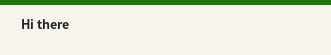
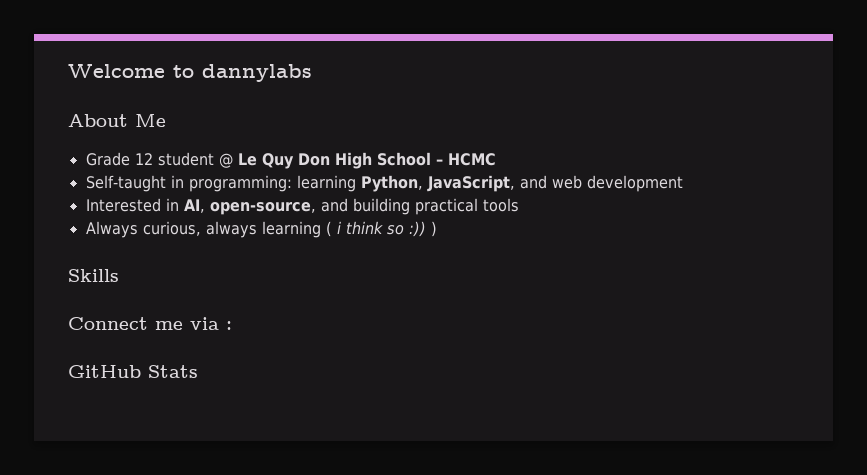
[21,19,70,29] Hi there -> [68,64,312,82] [68,114,166,127] [85,152,496,169] [85,175,683,192] [85,198,519,215] [85,221,437,238] [68,269,119,282] [68,317,232,330] [68,365,198,378] Welcome to dannylabs // About Me // Grade 12 student @ Le Quy Don High School – HCMC // Self-taught in programming: learning Python, JavaScript, and web development // Interested in AI, open-source, and building practical tools // Always curious, always learning ( i think so :)) ) // Skills // Connect me via : // GitHub Stats

